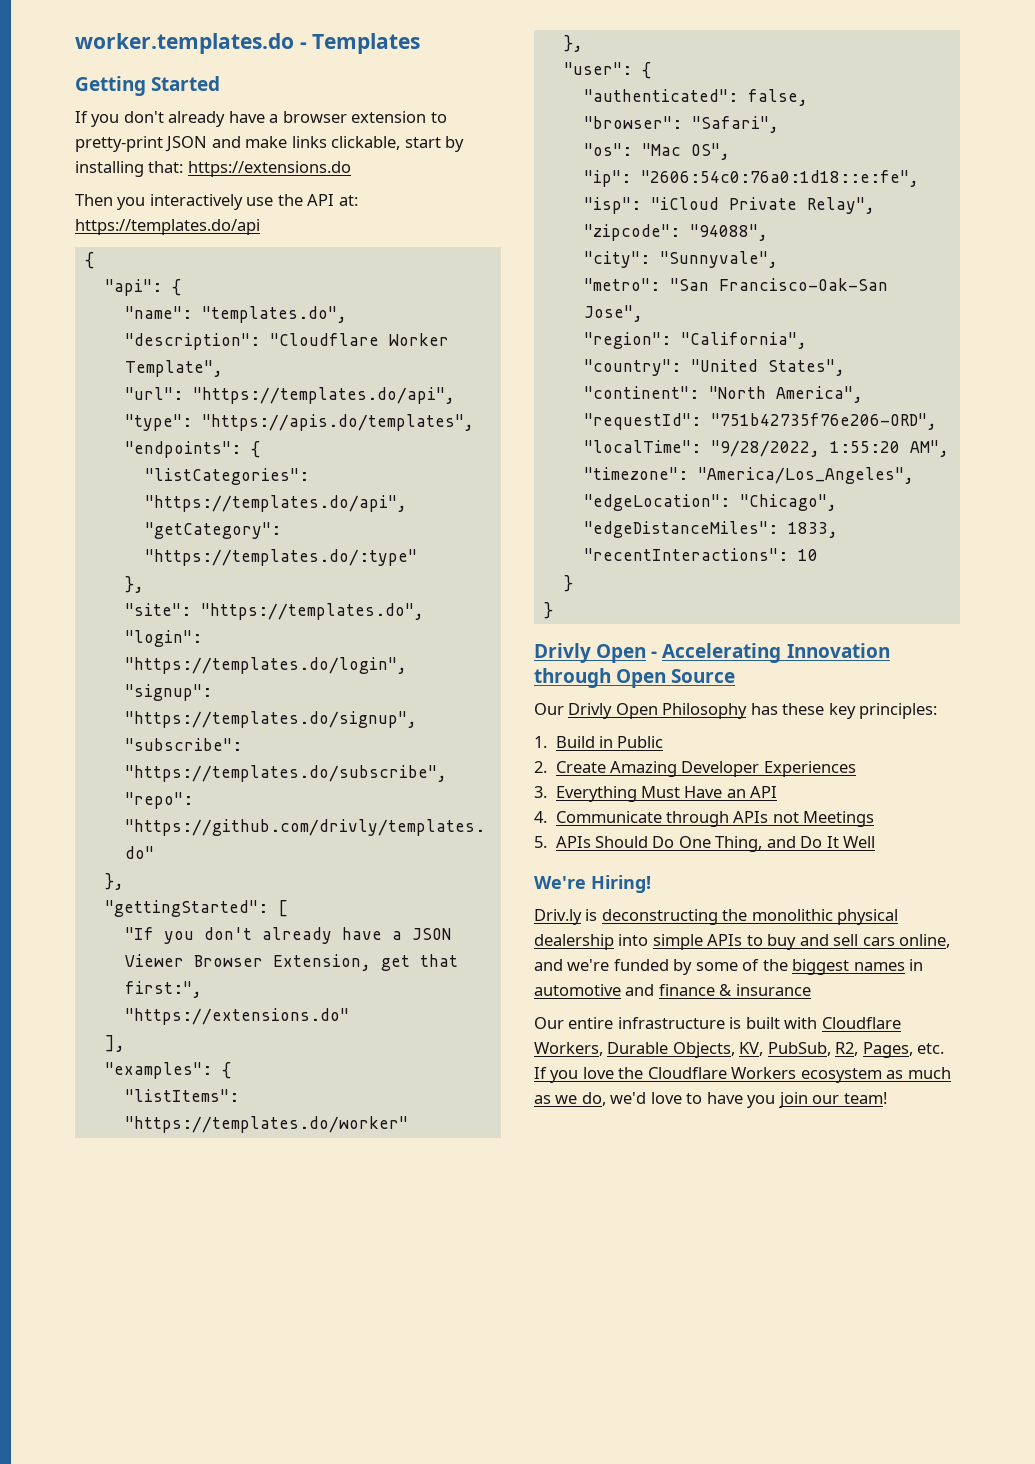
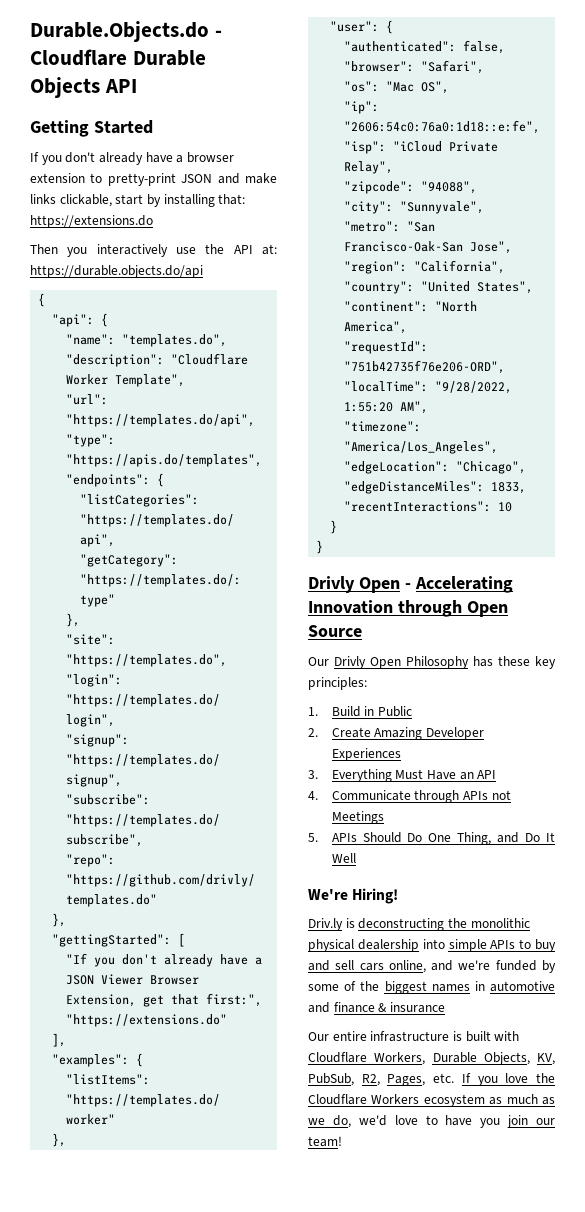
[75,33,421,54] worker.templates.do - Templates -> [30,21,222,42] [30,49,206,66] [30,77,137,98] Durable.Objects.do - Cloudflare Durable Objects API
[75,219,260,235] https://templates.do/api -> [30,265,203,278] https://durable.objects.do/api

